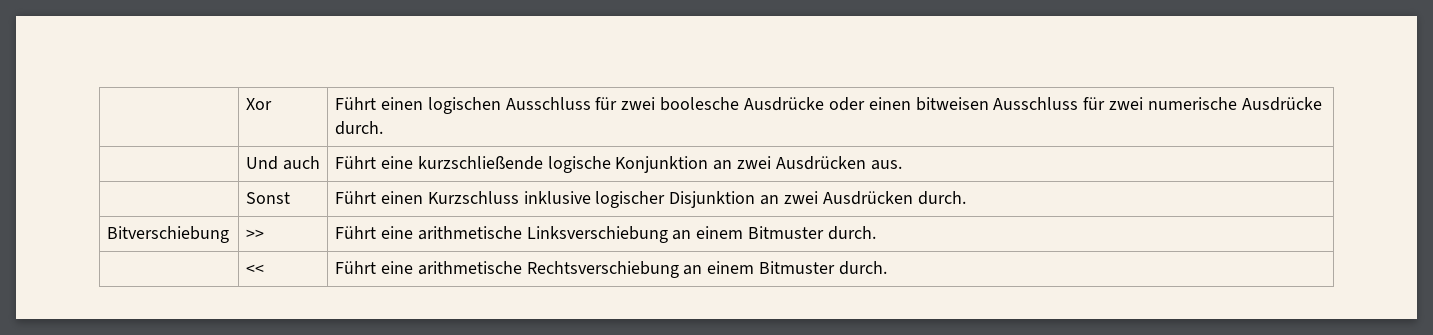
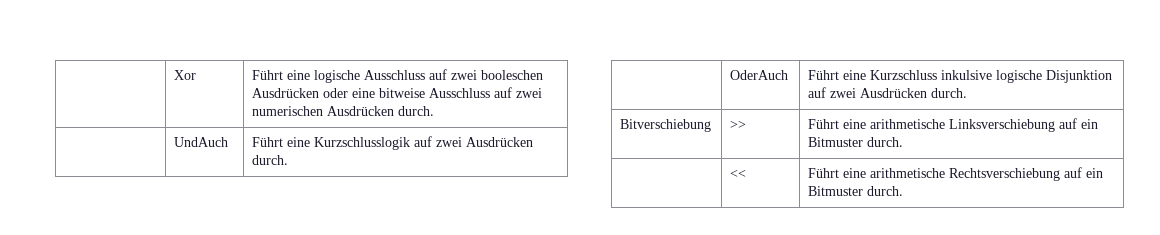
[380,97,1322,114] [335,121,384,135] [246,156,320,170] [335,156,902,173] [246,192,291,204] [335,191,780,208] einen logischen Ausschluss für zwei boolesche Ausdrücke oder einen bitweisen Ausschluss für zwei numerische Ausdrücke durch. // | Und auch | Führt eine kurzschließende logische Konjunktion an zwei Ausdrücken aus. // | Sonst | Führt einen Kurzschluss inklusive logischer Disjunktion an -> [287,69,544,83] [252,87,543,98] [252,106,435,116] [174,137,229,147] [252,136,534,150] [252,155,289,165] [730,70,789,80] [808,70,1113,83] [808,87,827,98] eine logische Ausschluss auf zwei booleschen Ausdrücken oder eine bitweise Ausschluss auf zwei numerischen Ausdrücken durch. // | UndAuch | Führt eine Kurzschlusslogik auf zwei Ausdrücken durch. // | OderAuch | Führt eine Kurzschluss inkulsive logische Disjunktion auf
[672,226,744,240] an einem -> [1059,118,1099,129] auf ein
[683,261,755,275] an einem -> [1064,167,1104,178] auf ein

